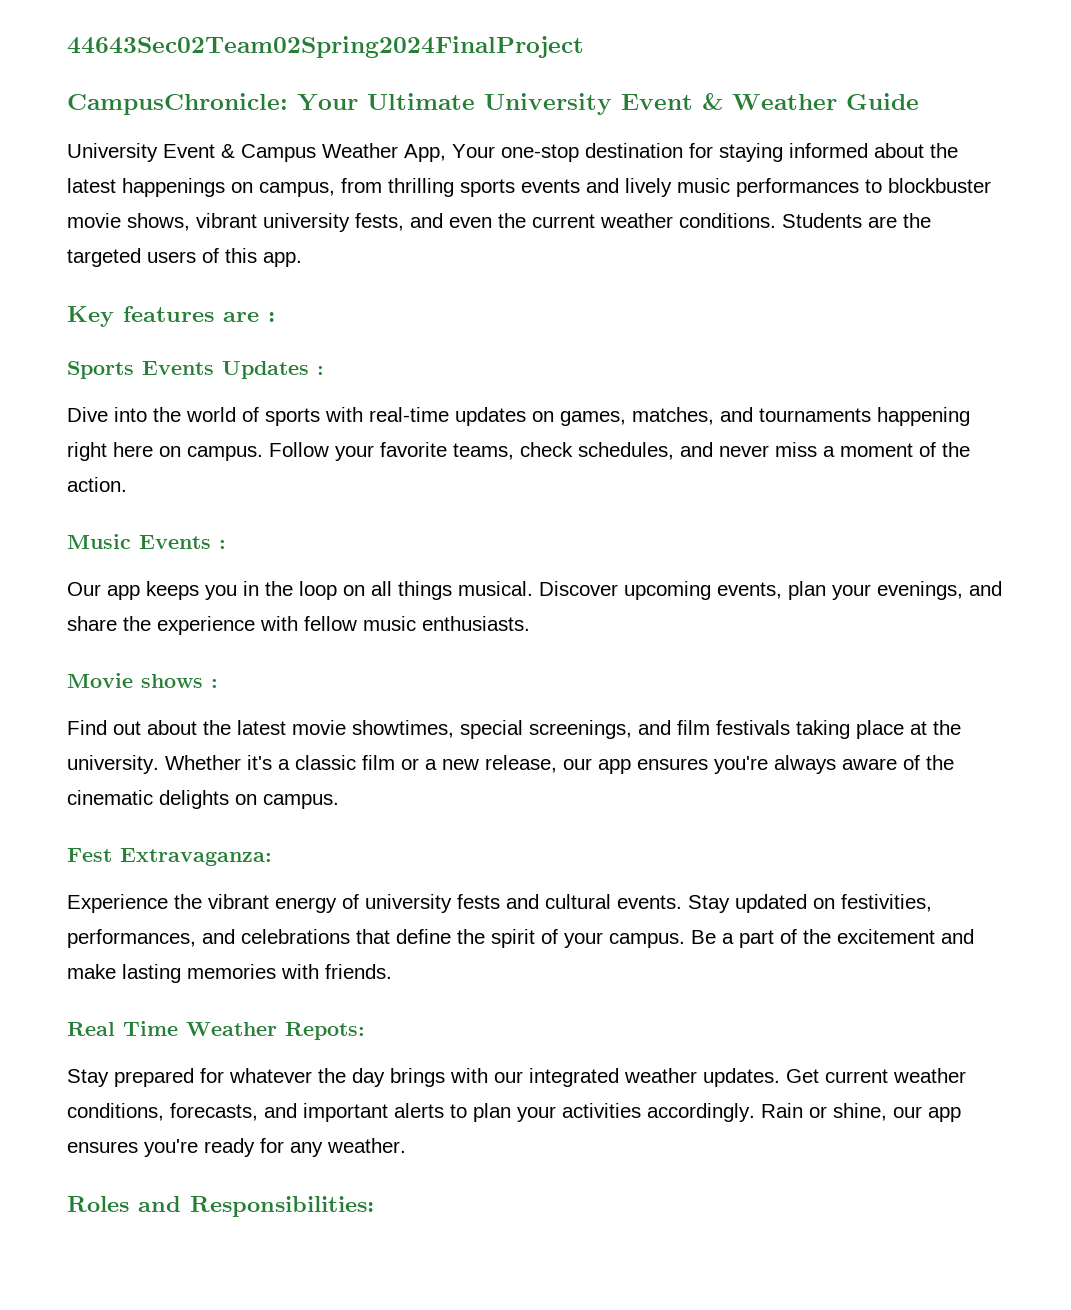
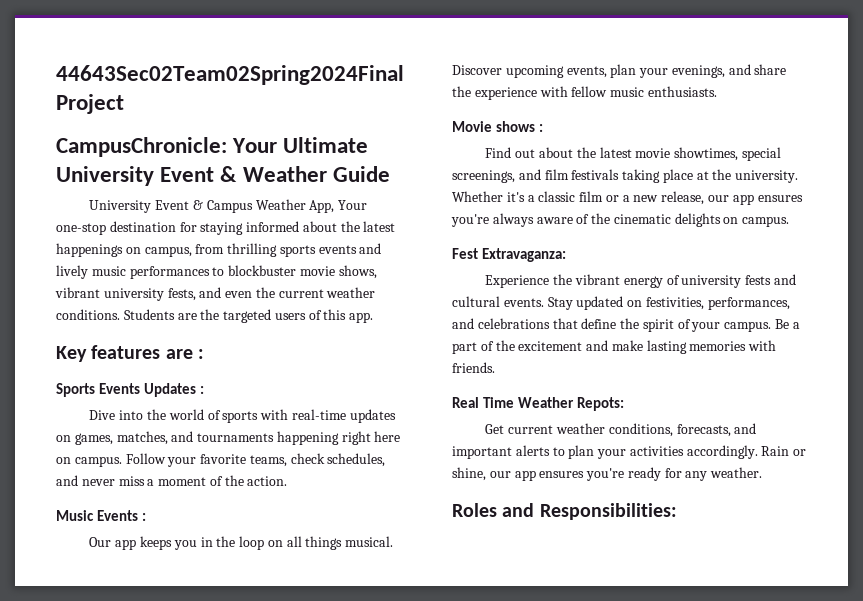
[67,1068,780,1087] Stay prepared for whatever the day brings with our integrated weather updates. -> (624, 404) none

